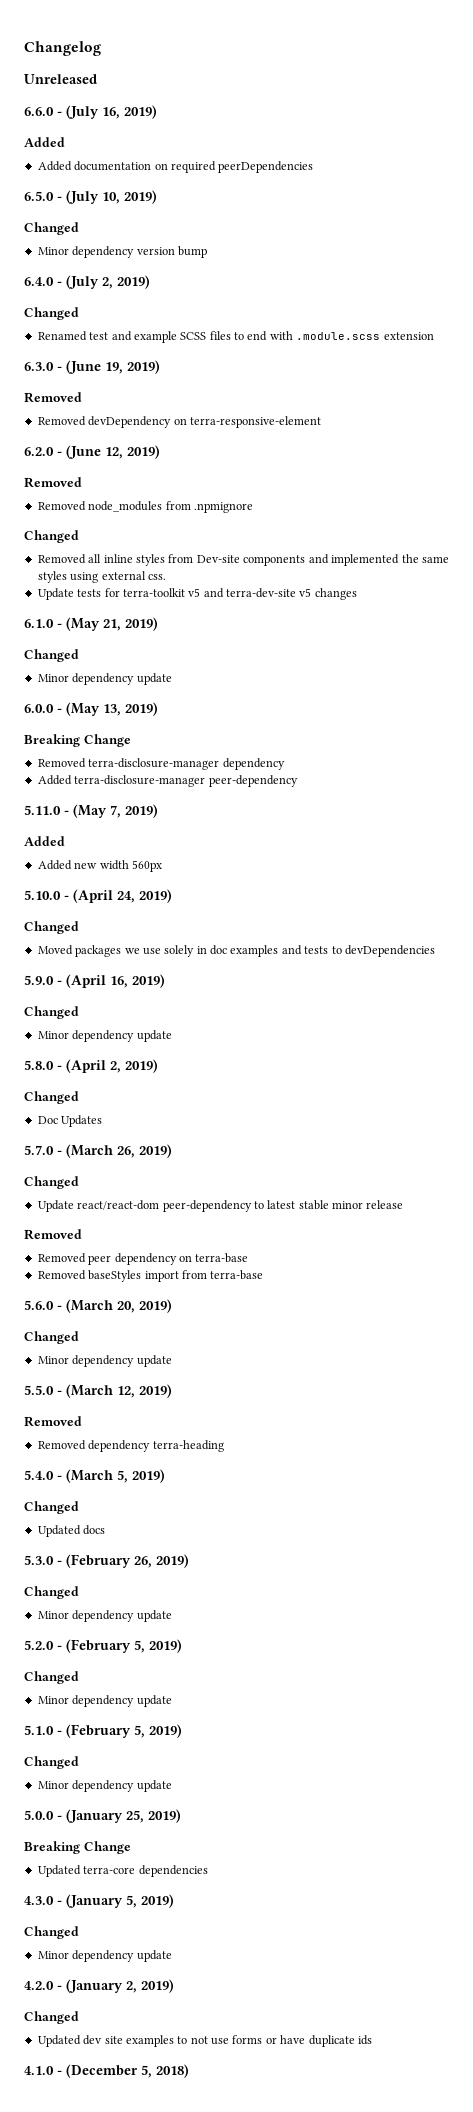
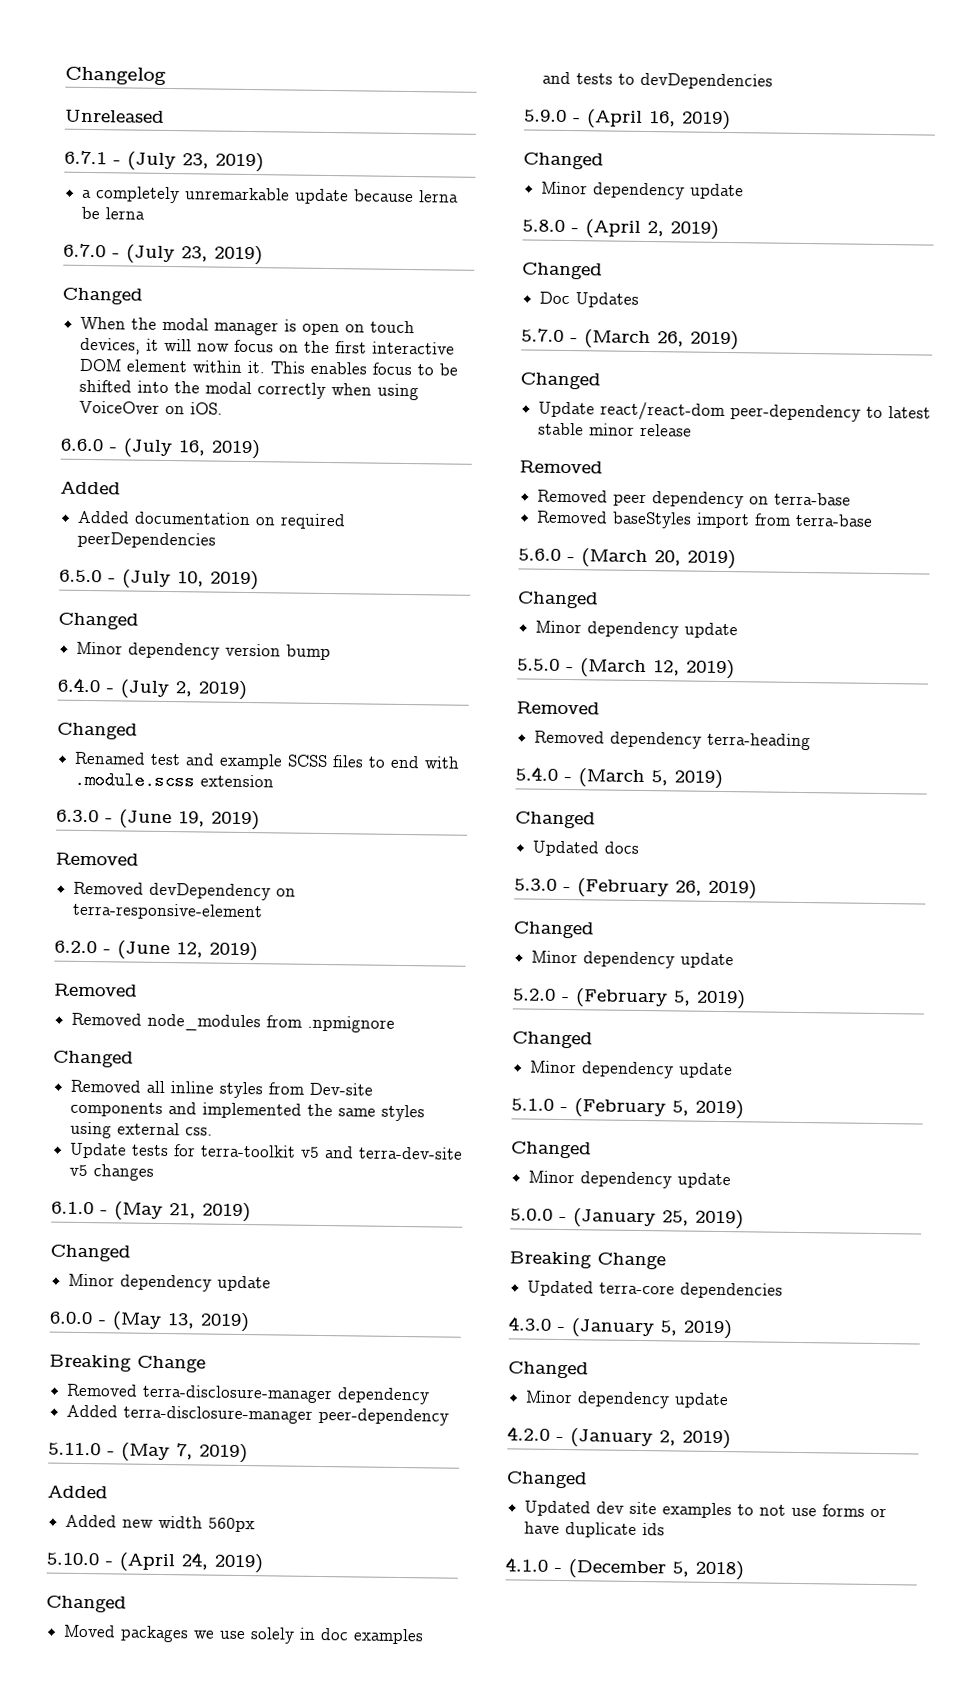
(97, 79) none -> [64,150,264,173] [82,186,460,205] [81,206,146,220] [63,243,263,266] [62,287,143,305] [80,316,416,336] [80,337,456,355] [79,358,459,376] [79,379,420,401] [79,400,224,415] // 6.7.1 - (July 23, 2019) // a completely unremarkable update because lerna be lerna // 6.7.0 - (July 23, 2019) // Changed // When the modal manager is open on touch devices, it will now focus on the first interactive DOM element within it. This enables focus to be shifted into the modal correctly when using VoiceOver on iOS.

